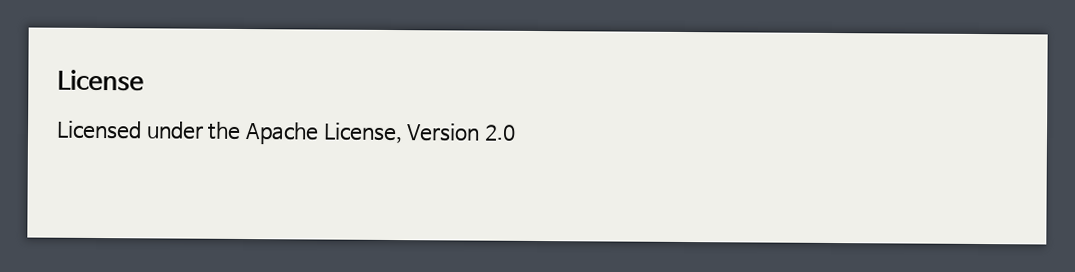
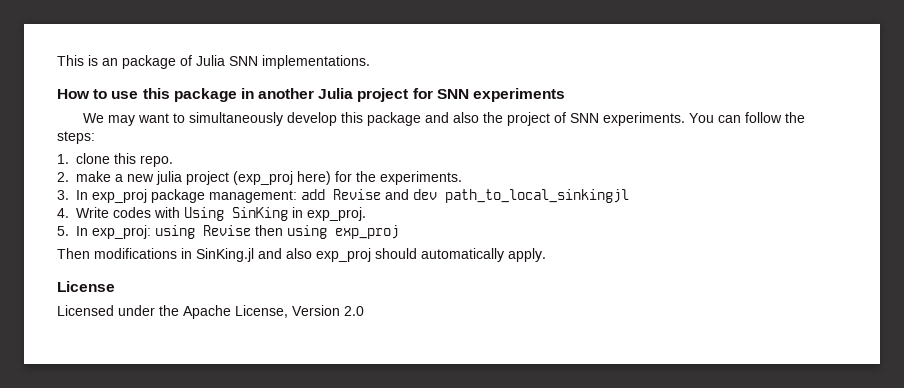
(57, 80) none -> [57,55,370,69] [57,88,566,102] [83,112,806,126] [57,131,95,144] [57,153,173,167] [57,171,462,185] [57,189,629,203] [57,207,366,221] [57,225,399,239] [57,248,546,262] This is an package of Julia SNN implementations. // How to use this package in another Julia project for SNN experiments // We may want to simultaneously develop this package and also the project of SNN experiments. You can follow the steps: // 1. clone this repo. // 2. make a new julia project (exp_proj here) for the experiments. // 3. In exp_proj package management: add Revise and dev path_to_local_sinkingjl // 4. Write codes with Using SinKing in exp_proj. // 5. In exp_proj: using Revise then using exp_proj // Then modifications in SinKing.jl and also exp_proj should automatically apply. //

